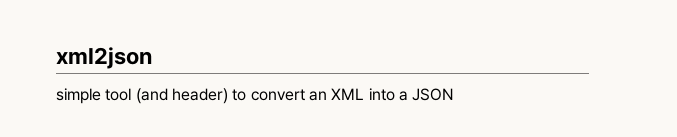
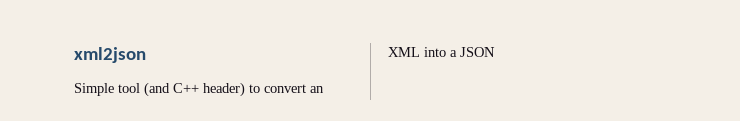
[56,88,101,104] simple -> [74,83,114,96] Simple
(168, 96) none -> [173,83,199,93] C++

